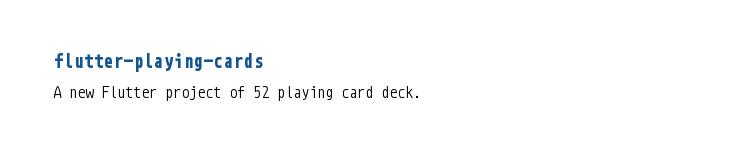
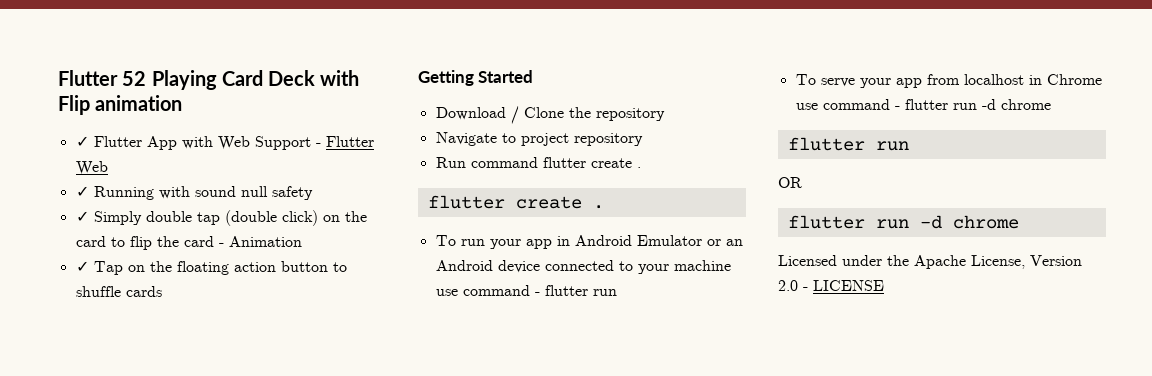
[53,53,263,72] [53,86,421,101] flutter-playing-cards // A new Flutter project of 52 playing card deck. -> [58,70,360,90] [58,95,183,115] [75,136,374,150] [75,161,108,175] [75,186,313,200] [75,210,367,226] [75,236,302,250] [75,261,347,275] [75,286,162,297] [418,70,534,86] [435,106,665,124] [435,132,643,146] [435,157,641,168] [427,195,604,209] [435,235,743,249] [435,260,731,274] [435,285,617,296] [795,74,1102,88] [795,99,1051,110] [787,137,909,151] [778,177,802,188] [787,215,1019,229] [778,255,1082,269] [778,280,884,291] Flutter 52 Playing Card Deck with Flip animation // ✓ Flutter App with Web Support - Flutter Web // ✓ Running with sound null safety // ✓ Simply double tap (double click) on the card to flip the card - Animation // ✓ Tap on the floating action button to shuffle cards // Getting Started // Download / Clone the repository // Navigate to project repository // Run command flutter create . // flutter create . // To run your app in Android Emulator or an Android device connected to your machine use command - flutter run // To serve your app from localhost in Chrome use command - flutter run -d chrome // flutter run // OR // flutter run -d chrome // Licensed under the Apache License, Version 2.0 - LICENSE

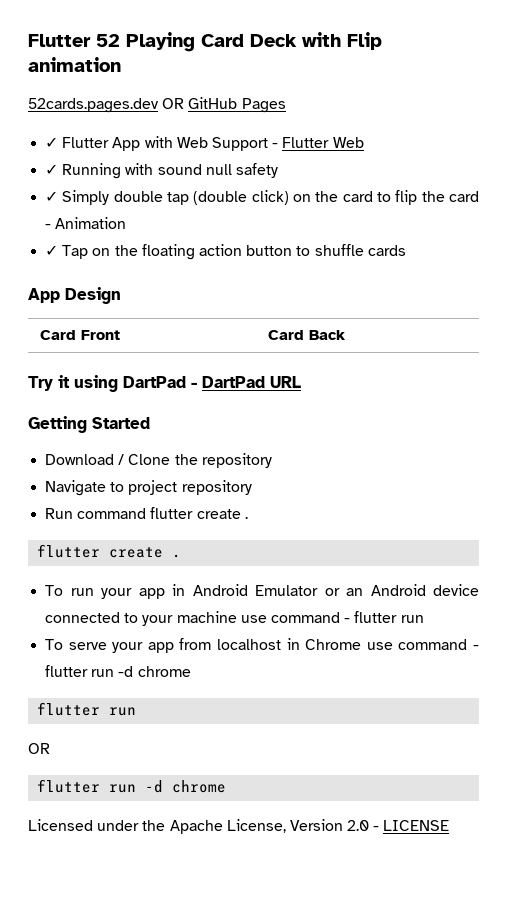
(183, 103) none -> [28,97,286,113] // 52cards.pages.dev OR GitHub Pages
(162, 291) none -> [28,287,121,304] [39,330,120,340] [267,330,346,340] [28,375,301,392] // App Design // Card Front | Card Back // Try it using DartPad - DartPad URL

